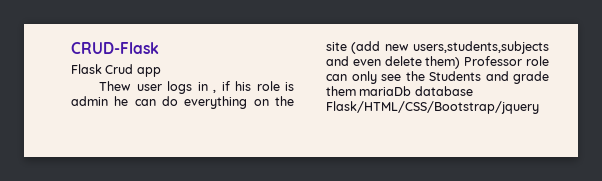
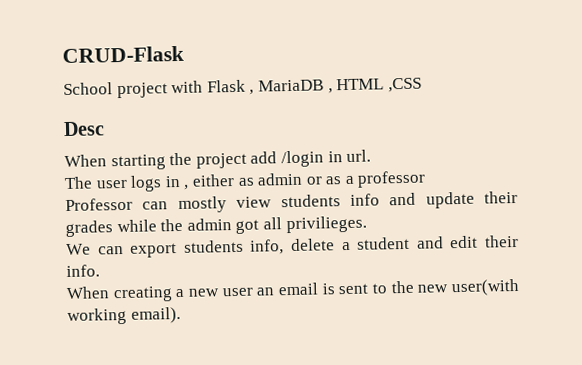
[71,64,161,77] [99,81,295,94] [71,96,294,109] [326,41,549,54] [326,56,549,69] [326,71,549,84] [326,86,473,96] [326,101,539,114] Flask Crud app // Thew user logs in , if his role is admin he can do everything on the site (add new users,students,subjects and even delete them) Professor role can only see the Students and grade them mariaDb database Flask/HTML/CSS/Bootstrap/jquery -> [63,77,422,99] [63,121,105,137] [64,149,372,171] [64,170,427,192] [65,190,518,214] [65,215,367,238] [66,234,520,258] [66,264,100,278] [66,278,520,303] [67,306,181,326] School project with Flask , MariaDB , HTML ,CSS // Desc // When starting the project add /login in url. // The user logs in , either as admin or as a professor // Professor can mostly view students info and update their grades while the admin got all privilieges. // We can export students info, delete a student and edit their info. // When creating a new user an email is sent to the new user(with working email).

